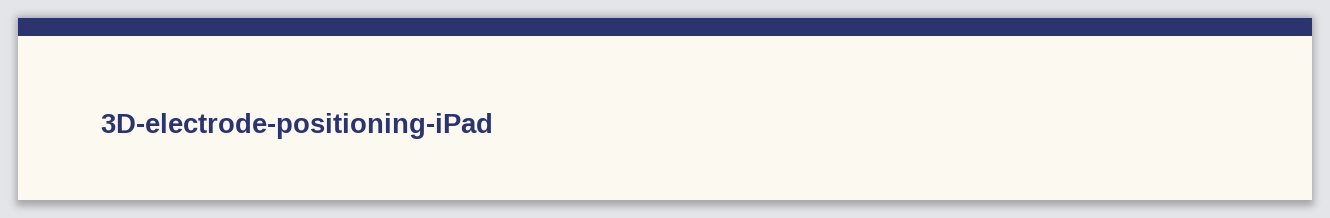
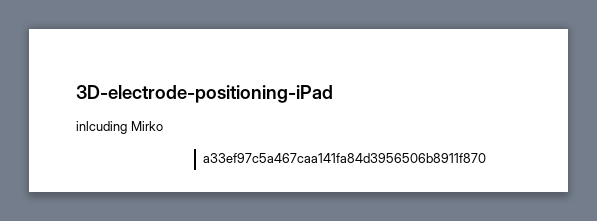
(493, 126) none -> [76,121,163,134] [203,153,487,163] // inlcuding Mirko // a33ef97c5a467caa141fa84d3956506b8911f870

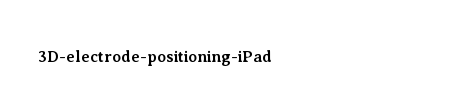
[76,121,163,134] [203,153,487,163] // inlcuding Mirko // a33ef97c5a467caa141fa84d3956506b8911f870 -> (272, 58) none

